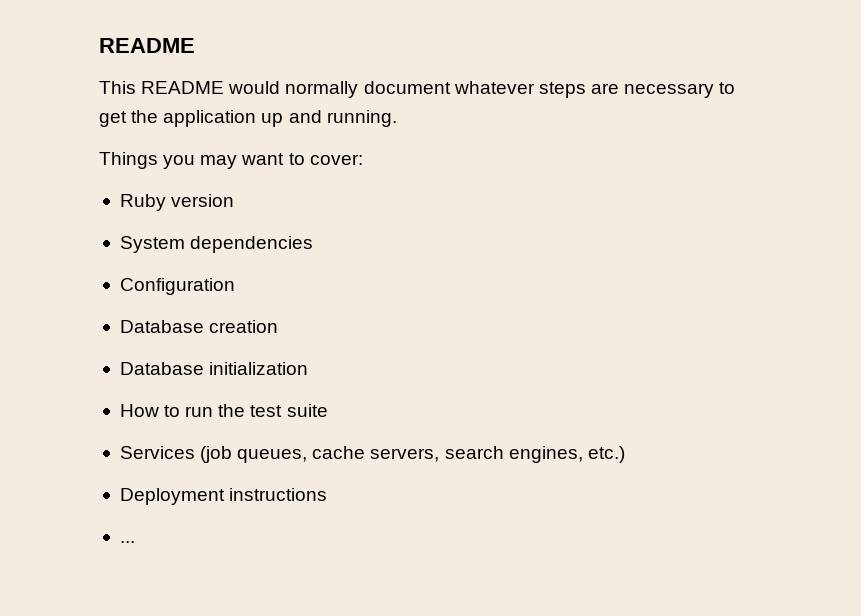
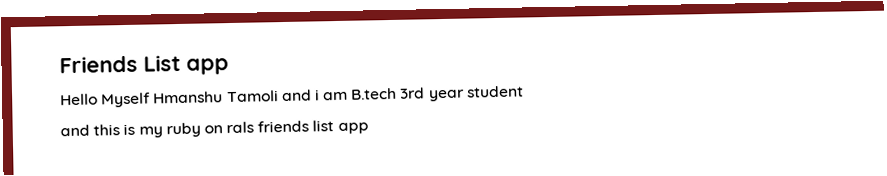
[99,38,195,53] [99,81,736,98] [99,110,397,127] [99,152,363,169] [119,194,235,211] [119,236,314,253] [119,278,235,295] [119,320,279,333] [119,362,309,375] [119,404,328,417] [119,446,625,463] [119,488,328,505] [119,541,135,543] README // This README would normally document whatever steps are necessary to get the application up and running. // Things you may want to cover: // Ruby version // System dependencies // Configuration // Database creation // Database initialization // How to run the test suite // Services (job queues, cache servers, search engines, etc.) // Deployment instructions // ... -> [59,54,229,75] [60,85,524,108] [60,120,369,138] Friends List app // Hello Myself Hmanshu Tamoli and i am B.tech 3rd year student // and this is my ruby on rals friends list app

